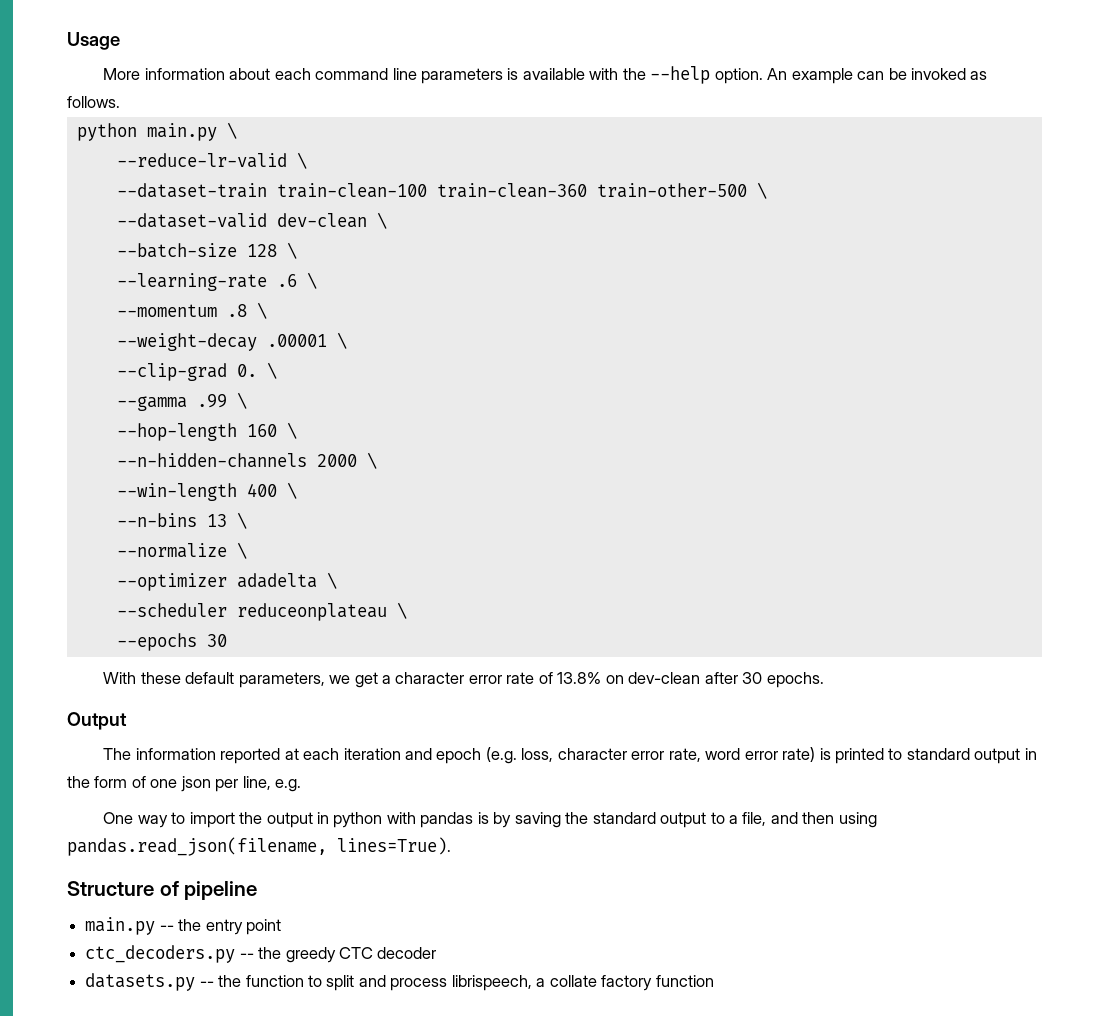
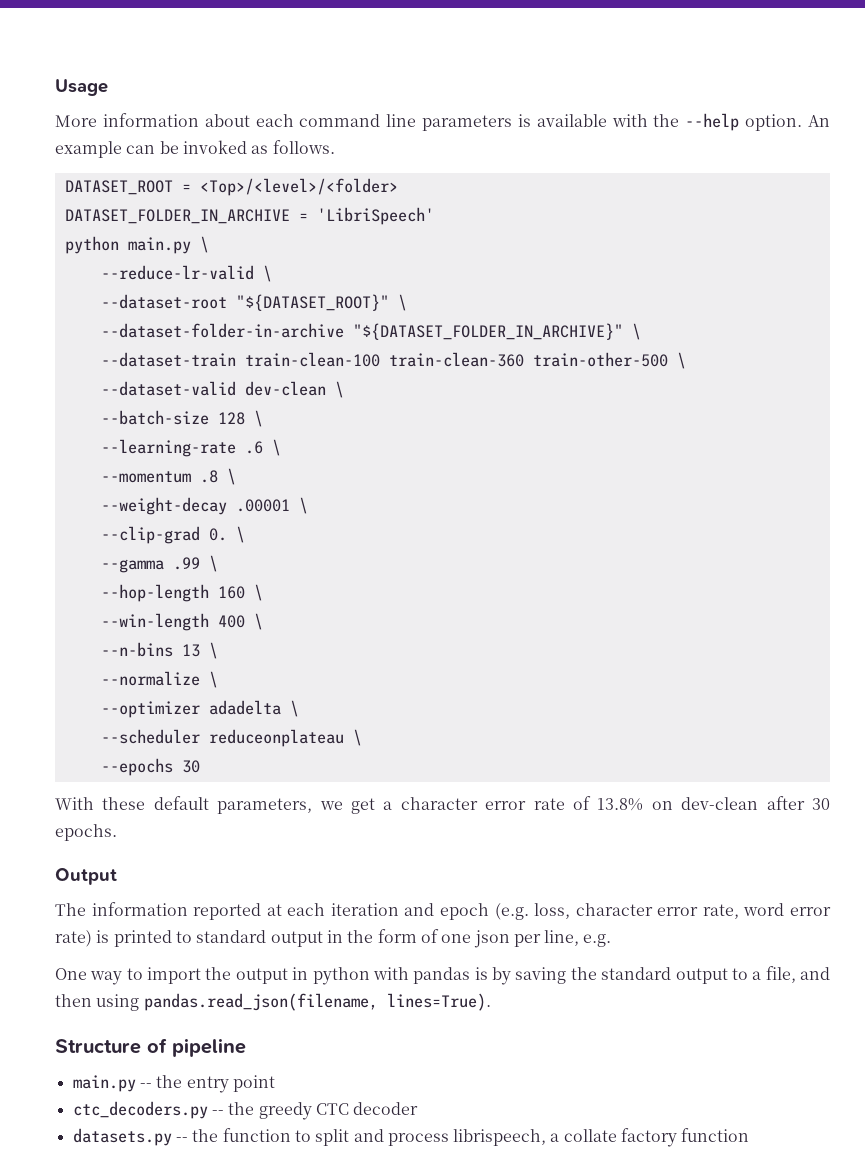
(120, 102) none -> [64,178,398,196] [64,207,434,225] // DATASET_ROOT = <Top>/<level>/<folder> // DATASET_FOLDER_IN_ARCHIVE = 'LibriSpeech'
(307, 160) none -> [100,294,407,311] [100,323,641,340] // --dataset-root "${DATASET_ROOT}" \ // --dataset-folder-in-archive "${DATASET_FOLDER_IN_ARCHIVE}" \
[116,452,377,469] // --n-hidden-channels 2000 \ -> (263, 592) none

